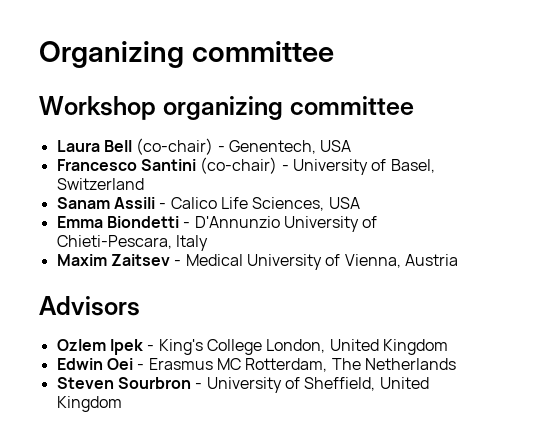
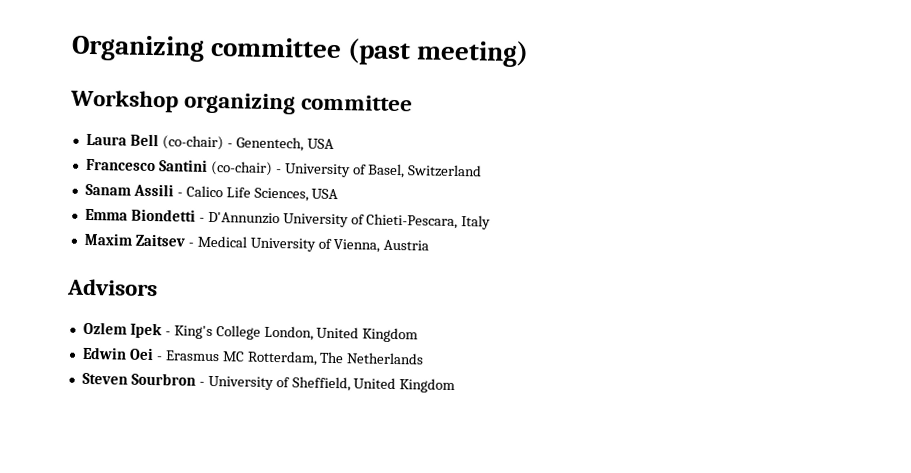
(334, 51) none -> [347,38,530,68] (past meeting)

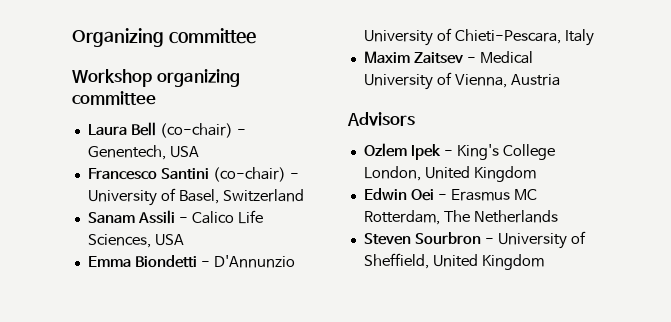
[347,38,530,68] (past meeting) -> (256, 36) none

